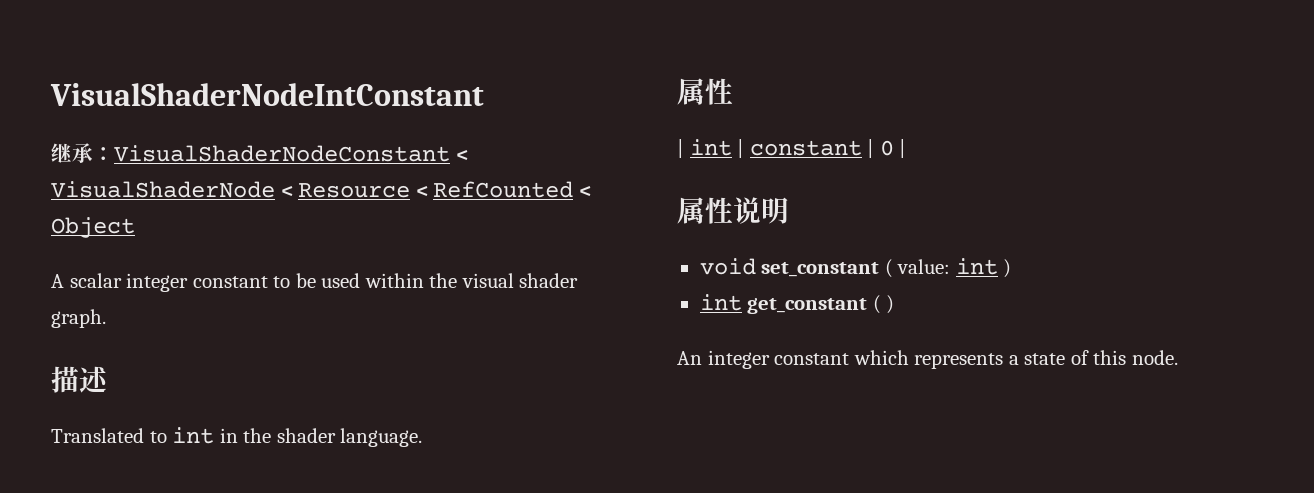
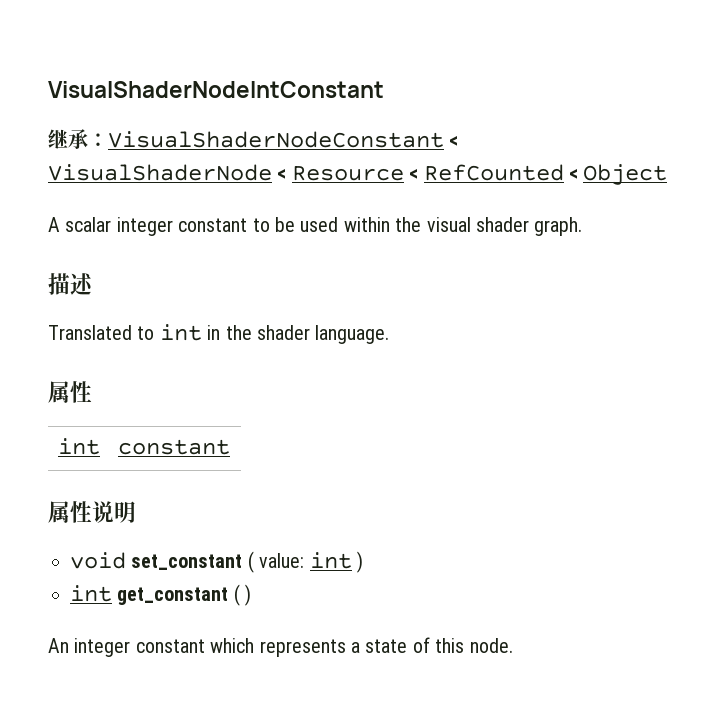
[677,139,907,158] // | int | constant | 0 | -> [58,438,100,455] [118,439,231,455] // int | constant

